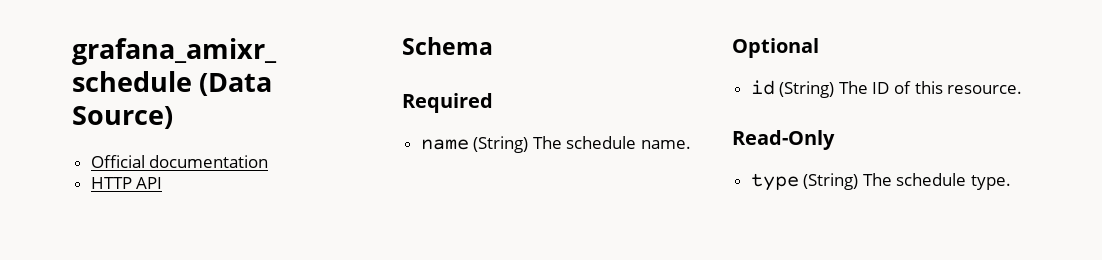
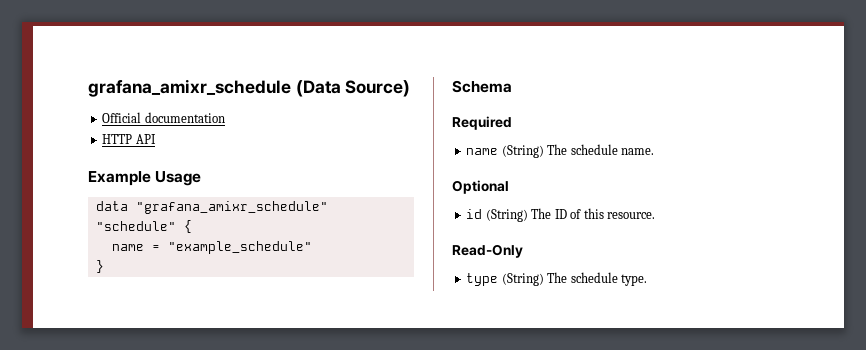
(163, 183) none -> [88,171,202,186] [95,201,328,214] [95,220,192,233] [111,241,312,254] [95,260,104,273] // Example Usage // data "grafana_amixr_schedule" "schedule" { // name = "example_schedule" // }

